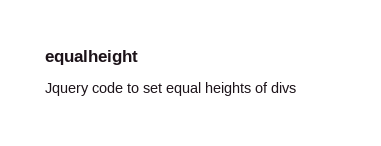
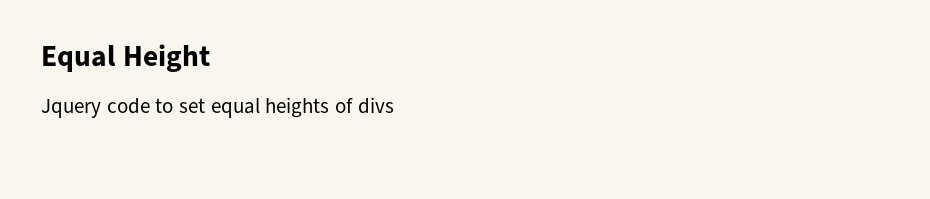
[45,50,138,65] equalheight -> [41,44,210,72] Equal Height

